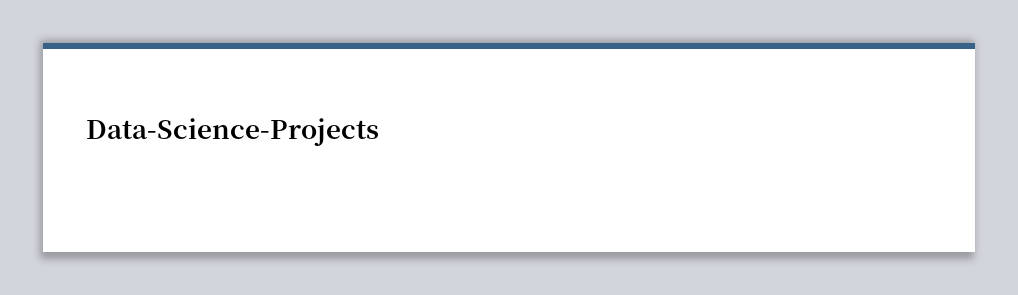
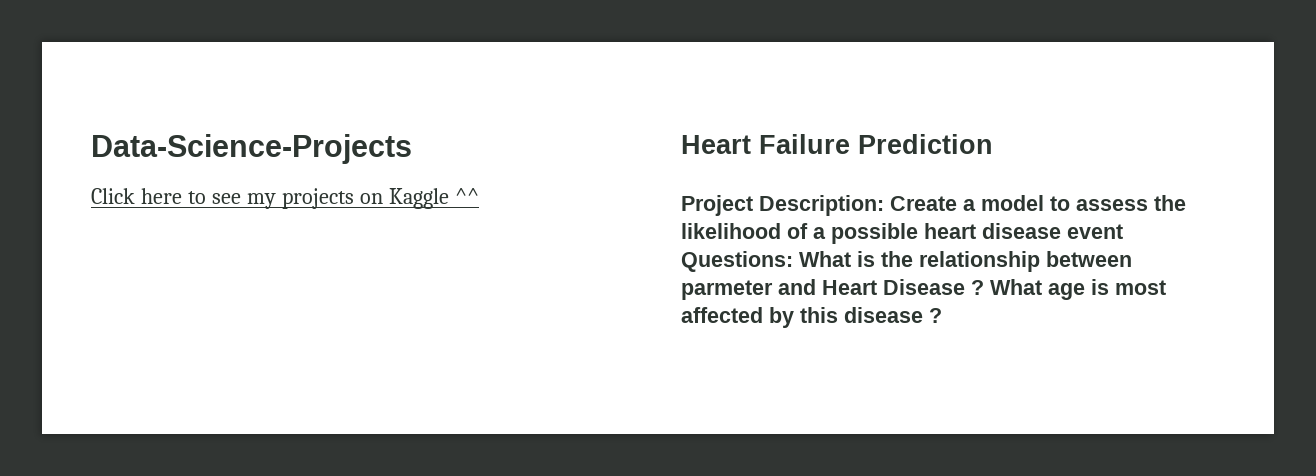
(379, 132) none -> [91,188,479,209] [681,134,993,154] [681,195,1186,216] [681,223,1123,244] [681,251,1132,272] [681,279,1166,300] [681,307,942,328] // Click here to see my projects on Kaggle ^^ // Heart Failure Prediction // Project Description: Create a model to assess the likelihood of a possible heart disease event Questions: What is the relationship between parmeter and Heart Disease ? What age is most affected by this disease ?

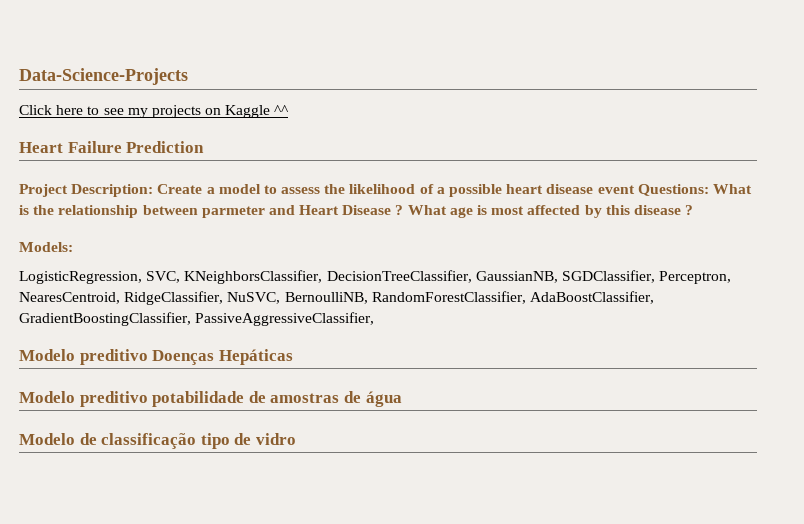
(942, 315) none -> [19,242,73,252] [19,270,732,284] [19,291,654,305] [19,312,375,326] [19,349,293,365] [19,391,402,407] [19,433,296,449] // Models: // LogisticRegression, SVC, KNeighborsClassifier, DecisionTreeClassifier, GaussianNB, SGDClassifier, Perceptron, NearesCentroid, RidgeClassifier, NuSVC, BernoulliNB, RandomForestClassifier, AdaBoostClassifier, GradientBoostingClassifier, PassiveAggressiveClassifier, // Modelo preditivo Doenças Hepáticas // Modelo preditivo potabilidade de amostras de água // Modelo de classificação tipo de vidro

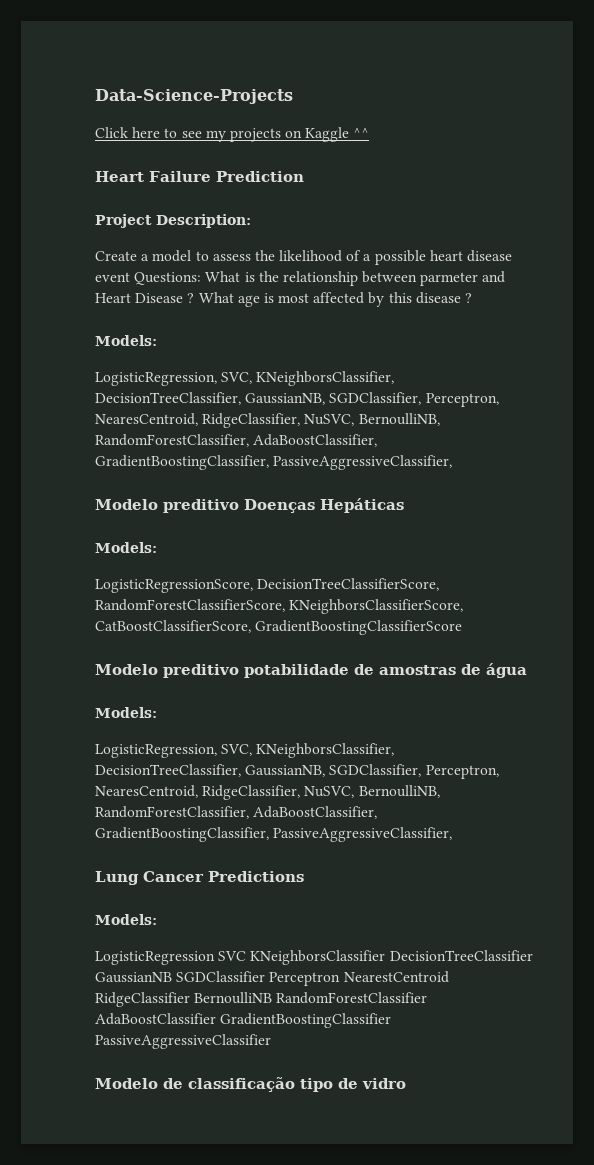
(154, 190) none -> (251, 221) //
(293, 357) none -> [95,542,157,553] [95,578,440,593] [95,599,464,614] [95,620,463,635] // Models: // LogisticRegressionScore, DecisionTreeClassifierScore, RandomForestClassifierScore, KNeighborsClassifierScore, CatBoostClassifierScore, GradientBoostingClassifierScore
(402, 399) none -> [95,707,157,718] [95,743,395,758] [95,764,499,779] [95,785,440,800] [95,806,378,819] [95,827,453,842] [95,871,304,885] [95,914,157,925] [95,950,533,965] [95,971,449,986] [95,992,428,1007] [95,1013,392,1028] [95,1034,271,1049] // Models: // LogisticRegression, SVC, KNeighborsClassifier, DecisionTreeClassifier, GaussianNB, SGDClassifier, Perceptron, NearesCentroid, RidgeClassifier, NuSVC, BernoulliNB, RandomForestClassifier, AdaBoostClassifier, GradientBoostingClassifier, PassiveAggressiveClassifier, // Lung Cancer Predictions // Models: // LogisticRegression SVC KNeighborsClassifier DecisionTreeClassifier GaussianNB SGDClassifier Perceptron NearestCentroid RidgeClassifier BernoulliNB RandomForestClassifier AdaBoostClassifier GradientBoostingClassifier PassiveAggressiveClassifier

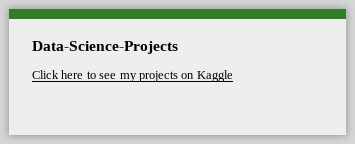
[353,128,370,138] [95,171,304,182] [95,214,251,228] [95,250,513,265] [95,271,506,286] [95,292,473,307] [95,335,157,346] [95,371,395,386] [95,392,499,407] [95,413,440,428] [95,434,378,447] [95,455,453,470] [95,498,404,513] [95,542,157,553] [95,578,440,593] [95,599,464,614] [95,620,463,635] [95,663,527,678] [95,707,157,718] [95,743,395,758] [95,764,499,779] [95,785,440,800] [95,806,378,819] [95,827,453,842] [95,871,304,885] [95,914,157,925] [95,950,533,965] [95,971,449,986] [95,992,428,1007] [95,1013,392,1028] [95,1034,271,1049] [95,1077,406,1092] ^^ // Heart Failure Prediction // Project Description: // Create a model to assess the likelihood of a possible heart disease event Questions: What is the relationship between parmeter and Heart Disease ? What age is most affected by this disease ? // Models: // LogisticRegression, SVC, KNeighborsClassifier, DecisionTreeClassifier, GaussianNB, SGDClassifier, Perceptron, NearesCentroid, RidgeClassifier, NuSVC, BernoulliNB, RandomForestClassifier, AdaBoostClassifier, GradientBoostingClassifier, PassiveAggressiveClassifier, // Modelo preditivo Doenças Hepáticas // Models: // LogisticRegressionScore, DecisionTreeClassifierScore, RandomForestClassifierScore, KNeighborsClassifierScore, CatBoostClassifierScore, GradientBoostingClassifierScore // Modelo preditivo potabilidade de amostras de água // Models: // LogisticRegression, SVC, KNeighborsClassifier, DecisionTreeClassifier, GaussianNB, SGDClassifier, Perceptron, NearesCentroid, RidgeClassifier, NuSVC, BernoulliNB, RandomForestClassifier, AdaBoostClassifier, GradientBoostingClassifier, PassiveAggressiveClassifier, // Lung Cancer Predictions // Models: // LogisticRegression SVC KNeighborsClassifier DecisionTreeClassifier GaussianNB SGDClassifier Perceptron NearestCentroid RidgeClassifier BernoulliNB RandomForestClassifier AdaBoostClassifier GradientBoostingClassifier PassiveAggressiveClassifier // Modelo de classificação tipo de vidro -> (233, 76) none

